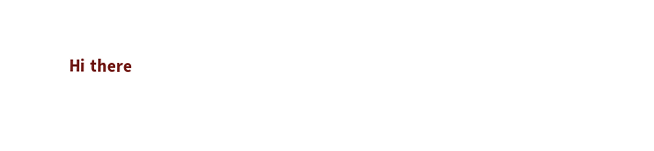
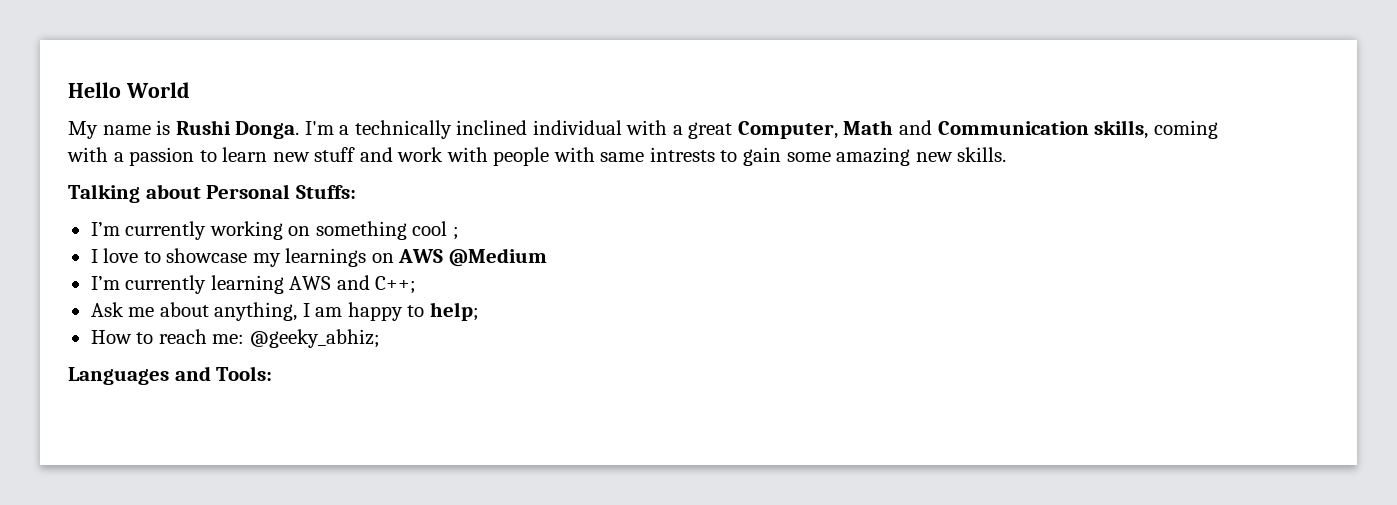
[69,58,133,73] Hi there -> [68,82,190,98] [68,120,1218,139] [67,147,1007,166] [68,184,356,203] [90,221,459,240] [90,248,547,267] [90,275,417,294] [90,302,479,321] [90,329,380,348] [68,366,273,385] Hello World // My name is Rushi Donga. I'm a technically inclined individual with a great Computer, Math and Communication skills, coming with a passion to learn new stuff and work with people with same intrests to gain some amazing new skills. // Talking about Personal Stuffs: // I’m currently working on something cool ; // I love to showcase my learnings on AWS @Medium // I’m currently learning AWS and C++; // Ask me about anything, I am happy to help; // How to reach me: @geeky_abhiz; // Languages and Tools:

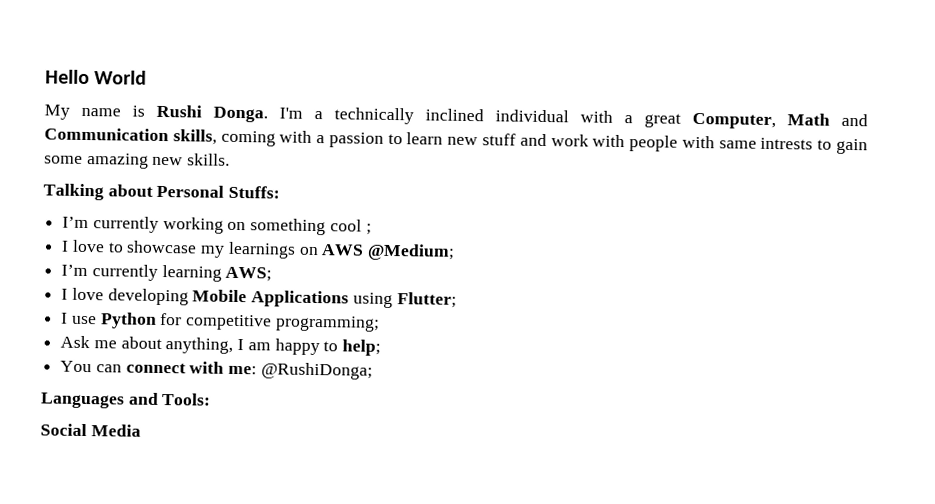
[448,248,547,267] @Medium -> [367,243,456,261] @Medium;
[289,275,417,294] AWS and C++; -> [225,266,273,282] [61,287,457,309] [61,312,380,332] AWS; // I love developing Mobile Applications using Flutter; // I use Python for competitive programming;
[90,329,380,348] How to reach me: @geeky_abhiz; -> [60,360,373,380] You can connect with me: @RushiDonga;
(273, 373) none -> [40,423,141,437] // Social Media

